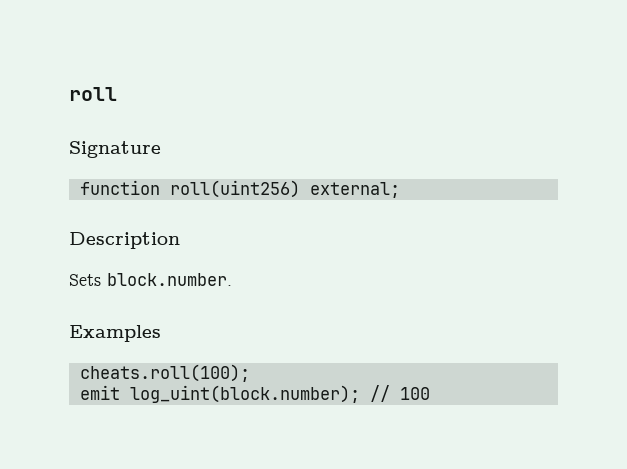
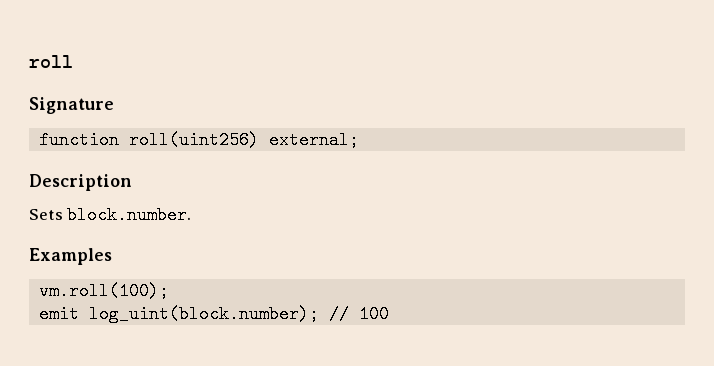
[79,364,250,382] cheats.roll(100); -> [38,282,169,300] vm.roll(100);

